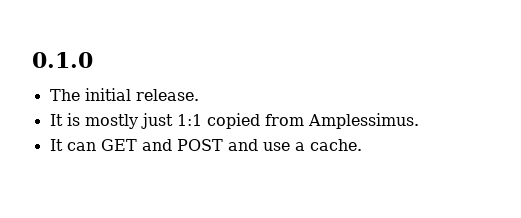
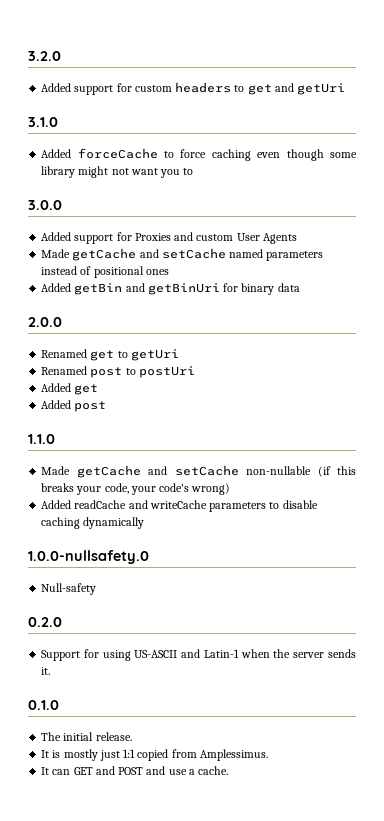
(32, 60) none -> [28,51,61,61] [41,82,346,95] [28,117,58,127] [41,148,357,161] [41,166,194,178] [28,200,62,210] [41,232,297,244] [41,248,324,261] [41,266,169,278] [41,283,300,295] [28,317,62,327] [41,349,179,361] [41,366,195,378] [41,383,99,395] [41,400,107,412] [28,434,55,444] [41,465,357,478] [41,483,231,495] [41,500,318,512] [41,517,145,529] [28,550,149,564] [41,583,97,595] [28,617,62,627] [41,649,356,661] [41,667,51,675] 3.2.0 // Added support for custom headers to get and getUri // 3.1.0 // Added forceCache to force caching even though some library might not want you to // 3.0.0 // Added support for Proxies and custom User Agents // Made getCache and setCache named parameters instead of positional ones // Added getBin and getBinUri for binary data // 2.0.0 // Renamed get to getUri // Renamed post to postUri // Added get // Added post // 1.1.0 // Made getCache and setCache non-nullable (if this breaks your code, your code's wrong) // Added readCache and writeCache parameters to disable caching dynamically // 1.0.0-nullsafety.0 // Null-safety // 0.2.0 // Support for using US-ASCII and Latin-1 when the server sends it. //

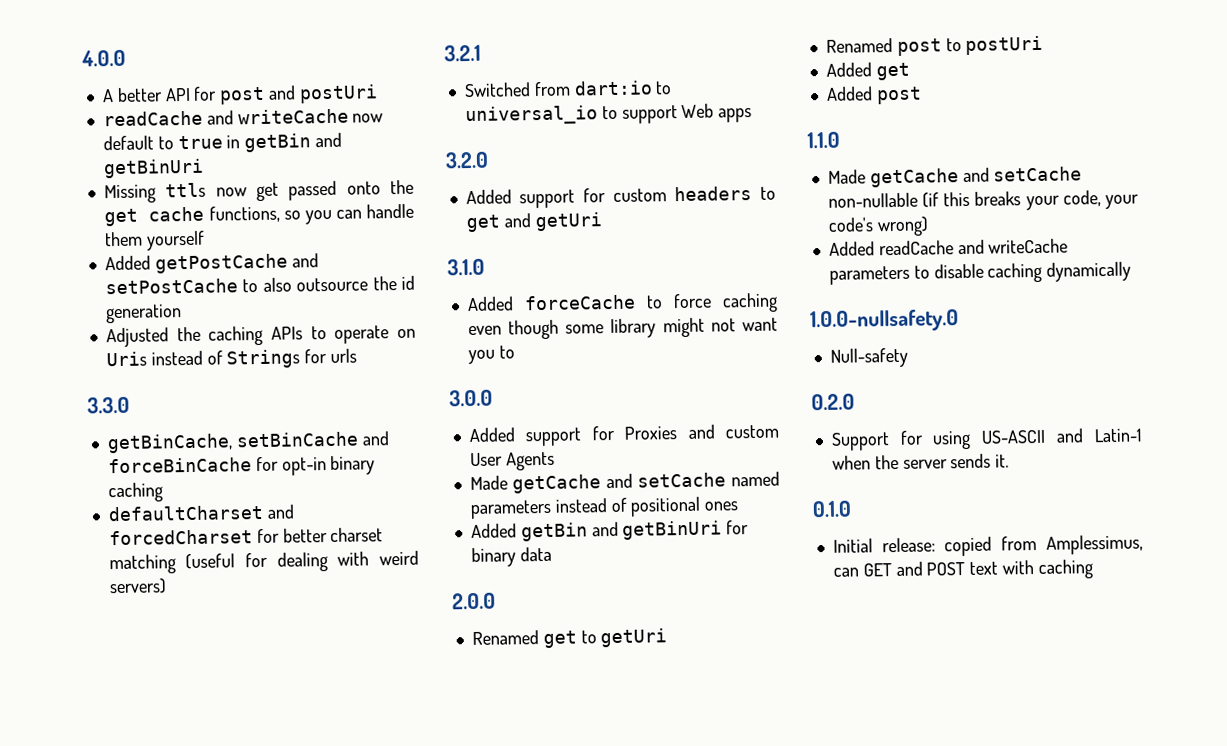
(28, 56) none -> [81,49,126,67] [101,84,378,105] [102,108,384,127] [102,132,343,153] [102,158,204,179] [103,179,414,204] [103,203,414,227] [103,230,205,251] [104,253,319,274] [104,275,415,295] [104,304,182,324] [105,325,416,348] [105,348,358,369] [87,396,130,414] [106,431,389,454] [107,455,376,476] [107,482,163,503] [107,504,295,522] [108,527,384,546] [108,550,419,575] [108,578,167,595] [444,44,481,62] [463,80,673,98] [464,103,753,126] 4.0.0 // A better API for post and postUri // readCache and writeCache now default to true in getBin and getBinUri // Missing ttls now get passed onto the get cache functions, so you can handle them yourself // Added getPostCache and setPostCache to also outsource the id generation // Adjusted the caching APIs to operate on Uris instead of Strings for urls // 3.3.0 // getBinCache, setBinCache and forceBinCache for opt-in binary caching // defaultCharset and forcedCharset for better charset matching (useful for dealing with weird servers) // 3.2.1 // Switched from dart:io to universal_io to support Web apps //
[41,732,132,741] [41,749,268,761] [41,766,229,775] The initial release. // It is mostly just 1:1 copied from Amplessimus. // It can GET and POST and use a cache. -> [832,534,1143,557] [832,559,1093,580] Initial release: copied from Amplessimus, can GET and POST text with caching

